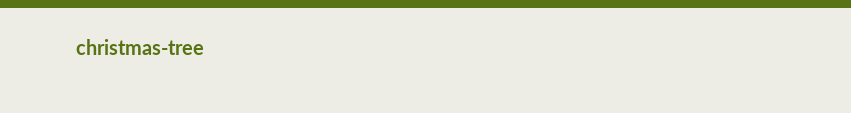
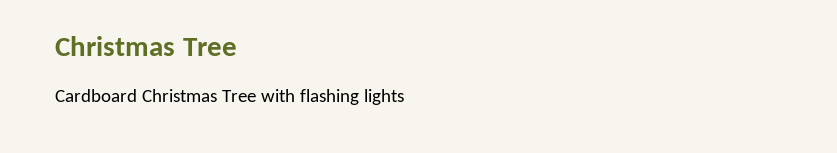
[76,39,204,55] christmas-tree -> [55,36,237,56] [55,89,404,105] Christmas Tree // Cardboard Christmas Tree with flashing lights

